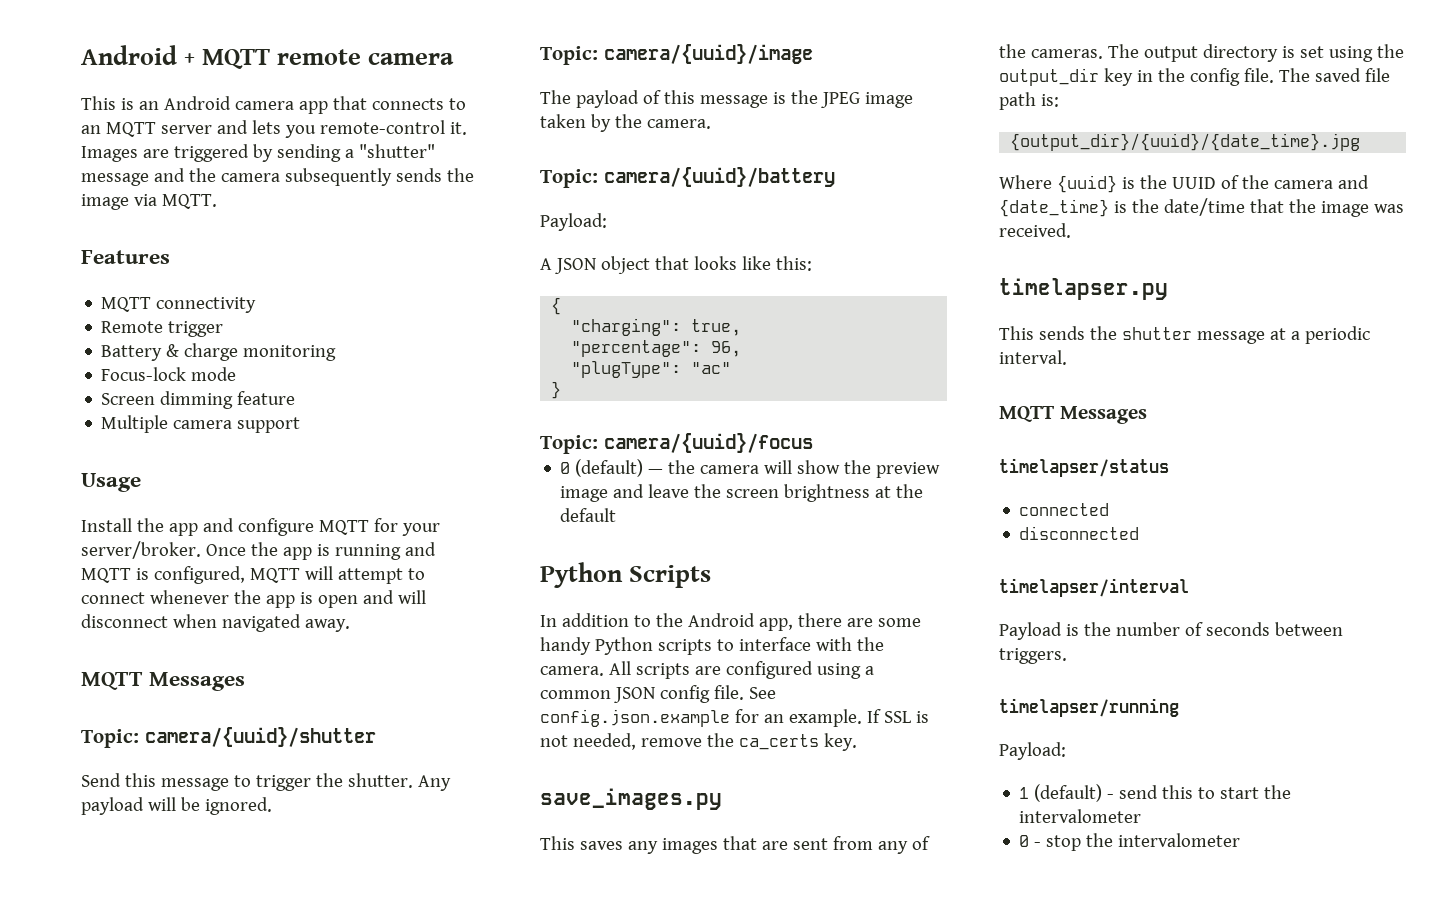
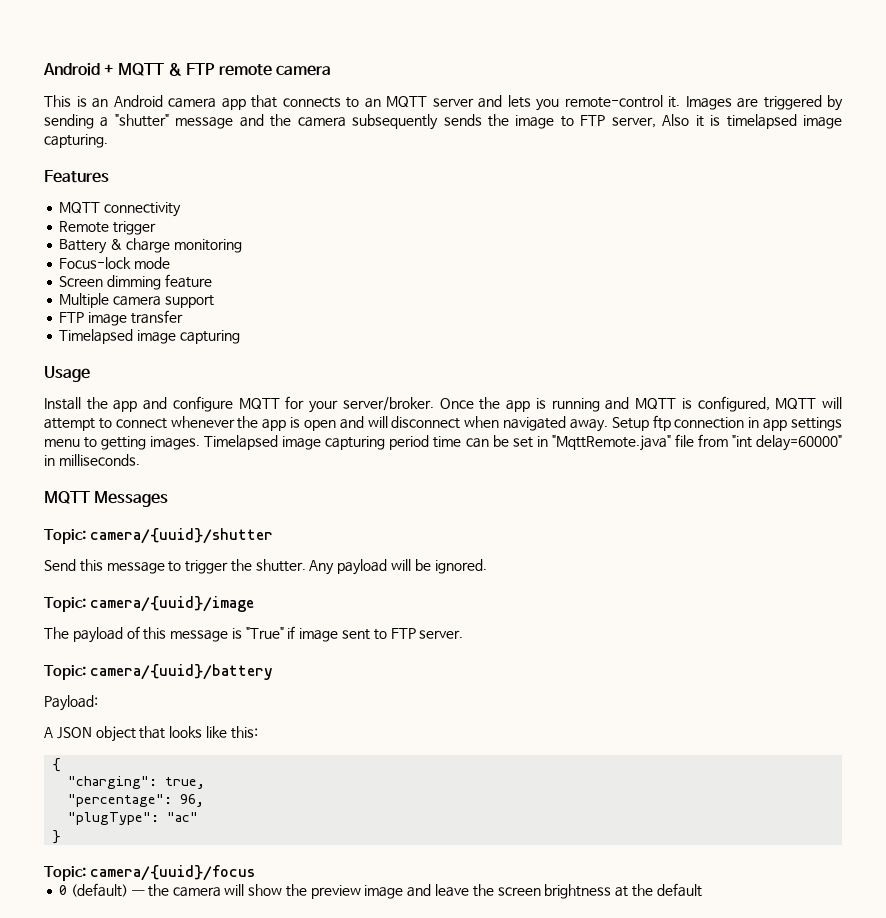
(271, 59) none -> [167,63,216,76] & FTP
[133,194,217,209] via MQTT. -> [560,114,843,129] [44,134,108,148] to FTP server, Also it is timelapsed image capturing.
(301, 425) none -> [59,310,183,326] [59,329,240,344] // FTP image transfer // Timelapsed image capturing
(350, 625) none -> [611,415,843,431] [44,434,842,451] [44,454,140,466] Setup ftp connection in app settings menu to getting images. Timelapsed image capturing period time can be set in "MqttRemote.java" file from "int delay=60000" in milliseconds.
[790,90,913,108] [540,114,711,132] the JPEG image taken by the camera. -> [245,626,464,642] "True" if image sent to FTP server.
[540,562,712,588] [540,613,921,631] [540,637,884,655] [540,661,874,679] [540,685,776,703] [540,709,929,727] [540,733,857,751] [540,788,722,810] [540,836,930,854] [999,44,1404,62] [999,68,1390,86] [999,92,1059,110] [1010,133,1361,151] [999,175,1369,193] [999,198,1404,217] [999,223,1071,238] [999,278,1168,300] [999,326,1370,344] [999,350,1067,365] [999,406,1147,424] [999,458,1169,477] [1019,503,1110,516] [1019,526,1140,540] [999,578,1189,597] [999,622,1343,640] [999,648,1067,664] [999,698,1179,717] [999,742,1066,760] [1019,784,1292,802] [1019,809,1142,823] [1019,833,1241,851] // Python Scripts // In addition to the Android app, there are some handy Python scripts to interface with the camera. All scripts are configured using a common JSON config file. See config.json.example for an example. If SSL is not needed, remove the ca_certs key. // save_images.py // This saves any images that are sent from any of the cameras. The output directory is set using the output_dir key in the config file. The saved file path is: // {output_dir}/{uuid}/{date_time}.jpg // Where {uuid} is the UUID of the camera and {date_time} is the date/time that the image was received. // timelapser.py // This sends the shutter message at a periodic interval. // MQTT Messages // timelapser/status // connected // disconnected // timelapser/interval // Payload is the number of seconds between triggers. // timelapser/running // Payload: // 1 (default) - send this to start the intervalometer // 0 - stop the intervalometer -> (702, 890) none

